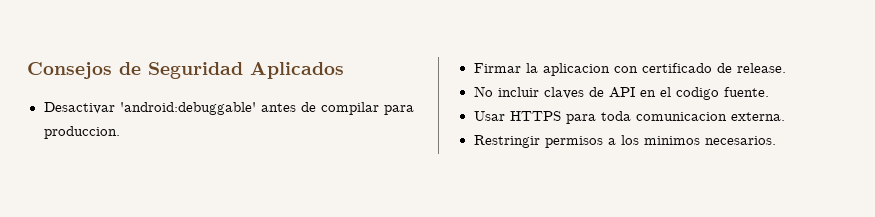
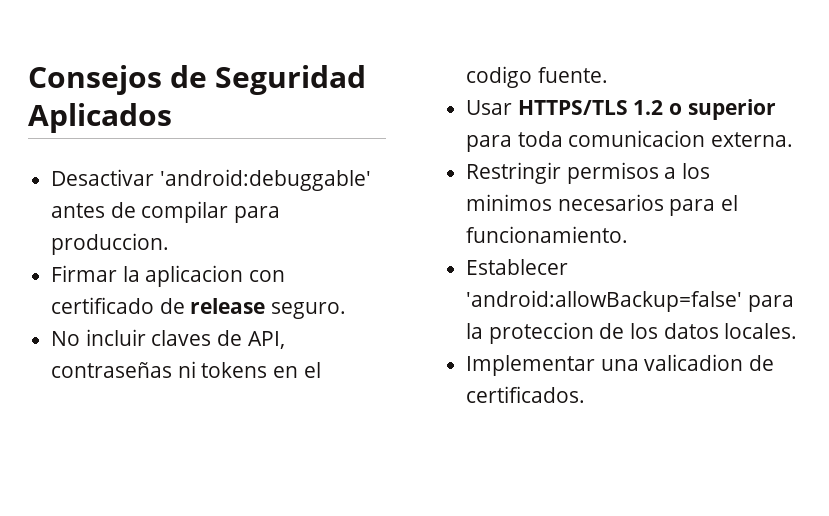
[736,63,786,73] release. -> [190,298,347,319] release seguro.
[608,87,635,98] API -> [247,331,285,349] [51,361,268,378] API, contraseñas ni tokens
[509,111,561,121] HTTPS -> [517,99,776,120] HTTPS/TLS 1.2 o superior
[704,136,776,145] necesarios. -> [557,194,739,216] [466,226,629,243] [466,259,569,275] [466,290,794,312] [466,322,798,344] [466,354,775,376] [466,386,586,403] necesarios para el funcionamiento. // Establecer 'android:allowBackup=false' para la proteccion de los datos locales. // Implementar una valicadion de certificados.

